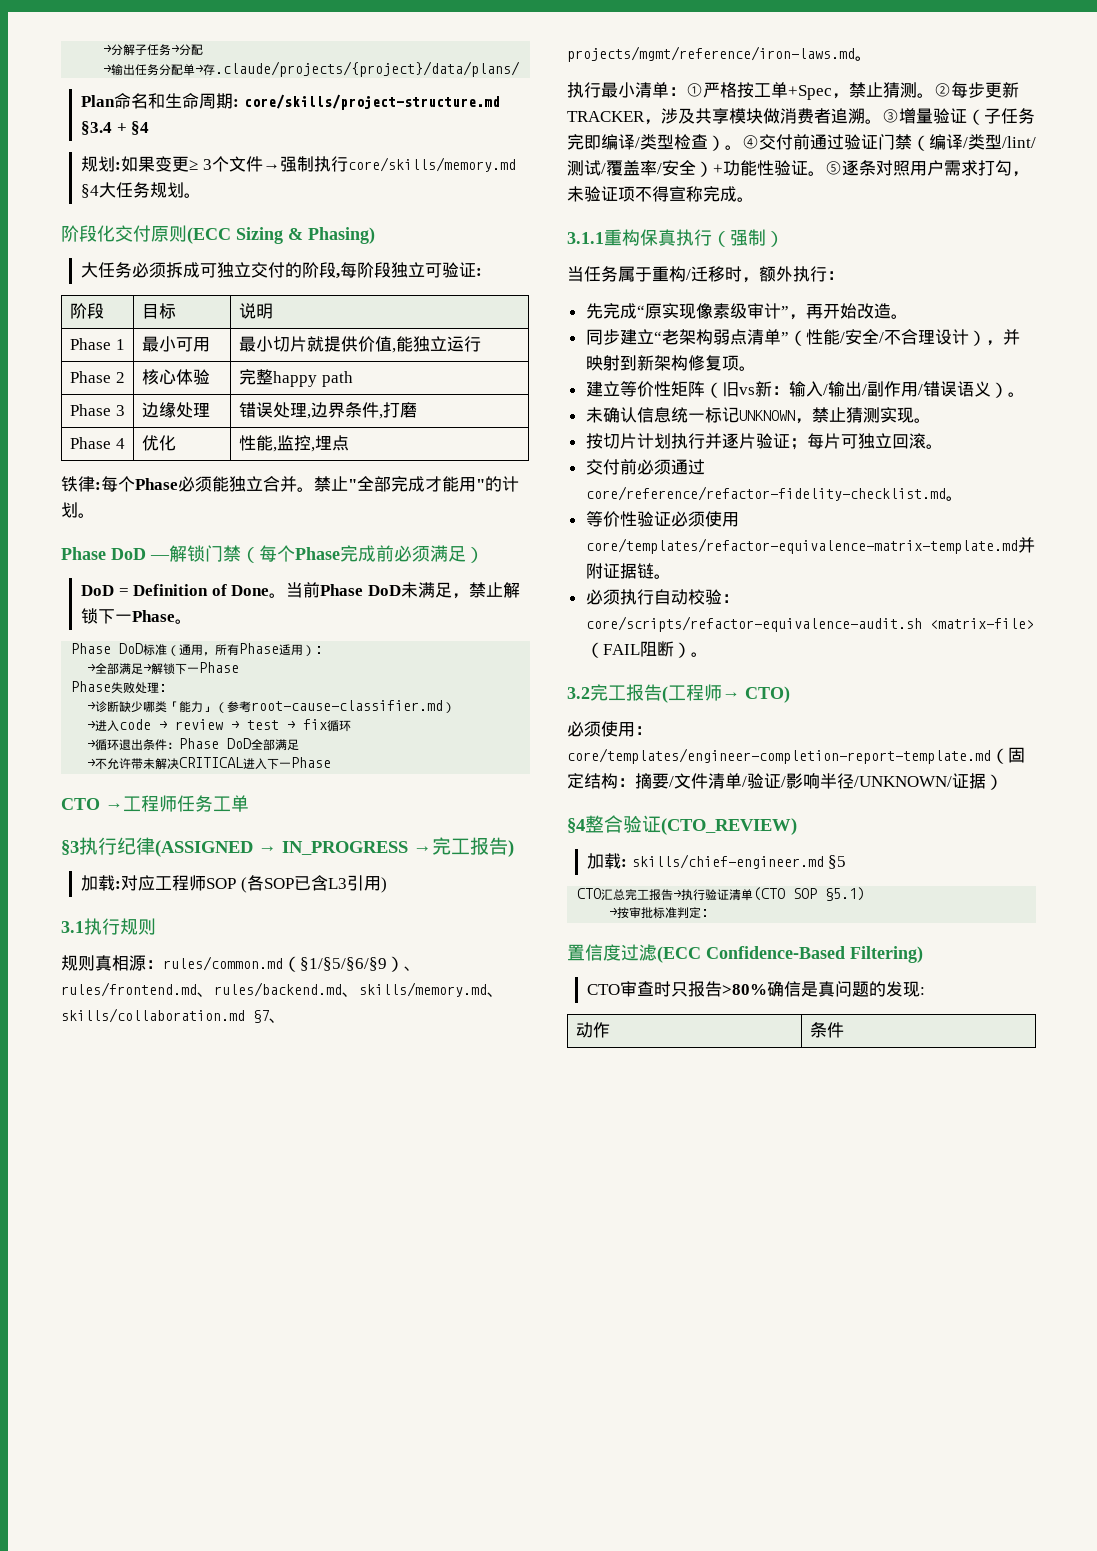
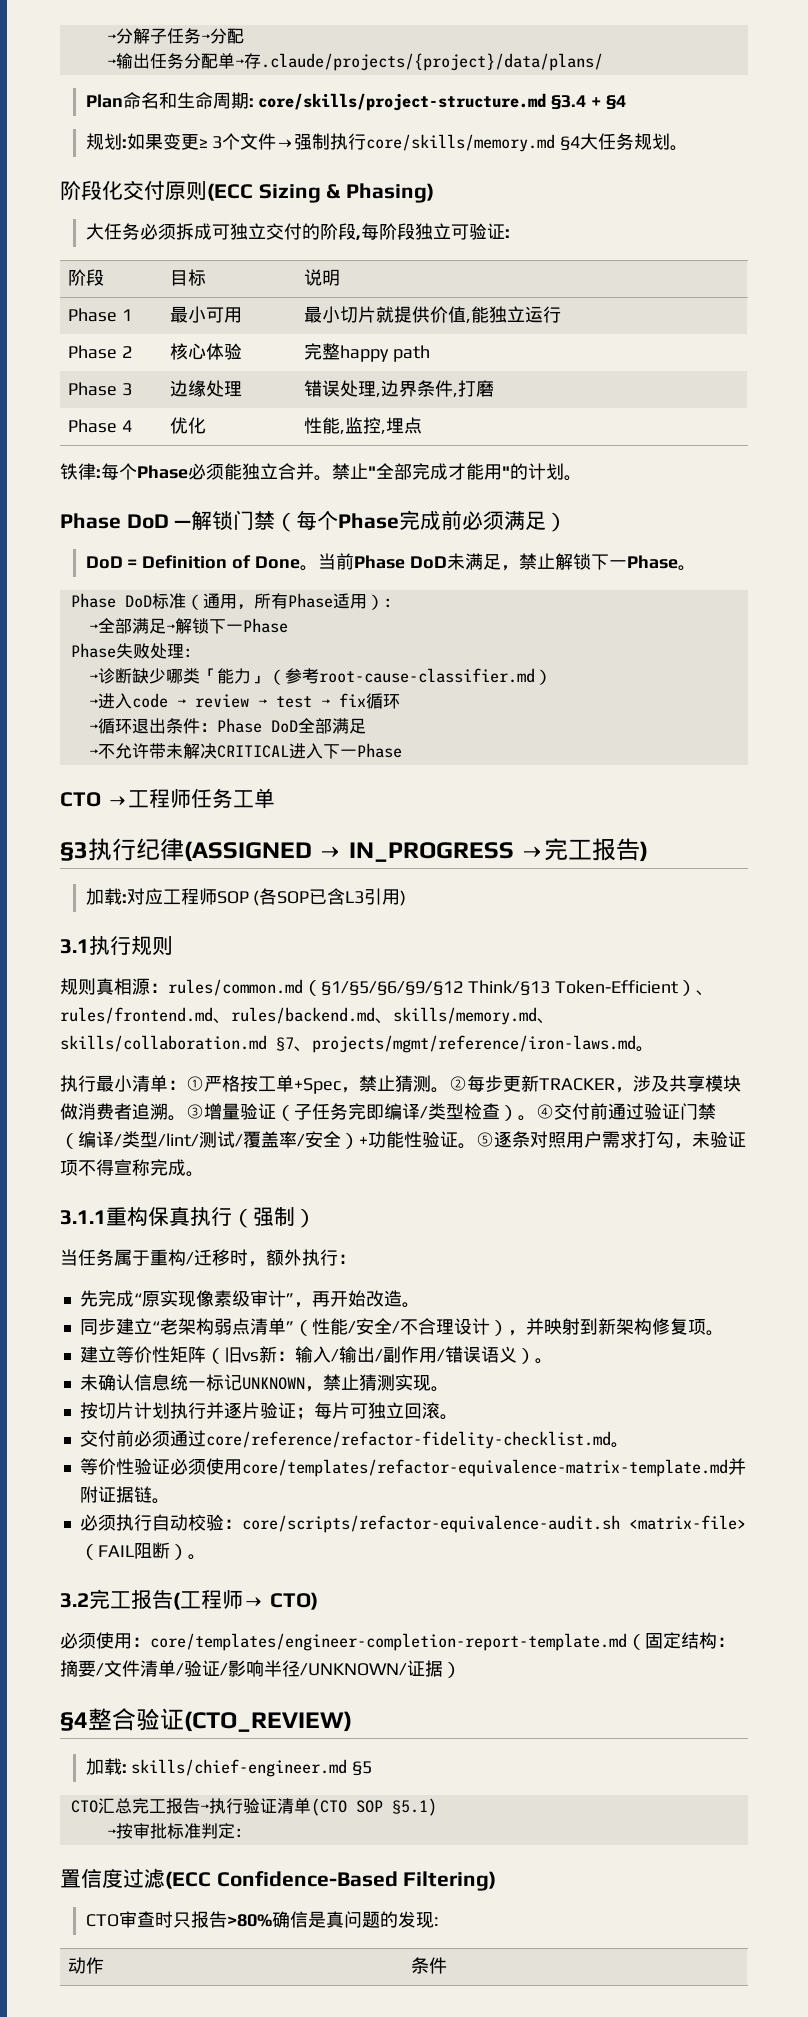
[300,957,387,971] §1/§5/§6/§9 -> [321,980,678,996] §1/§5/§6/§9/§12 Think/§13 Token-Efficient

